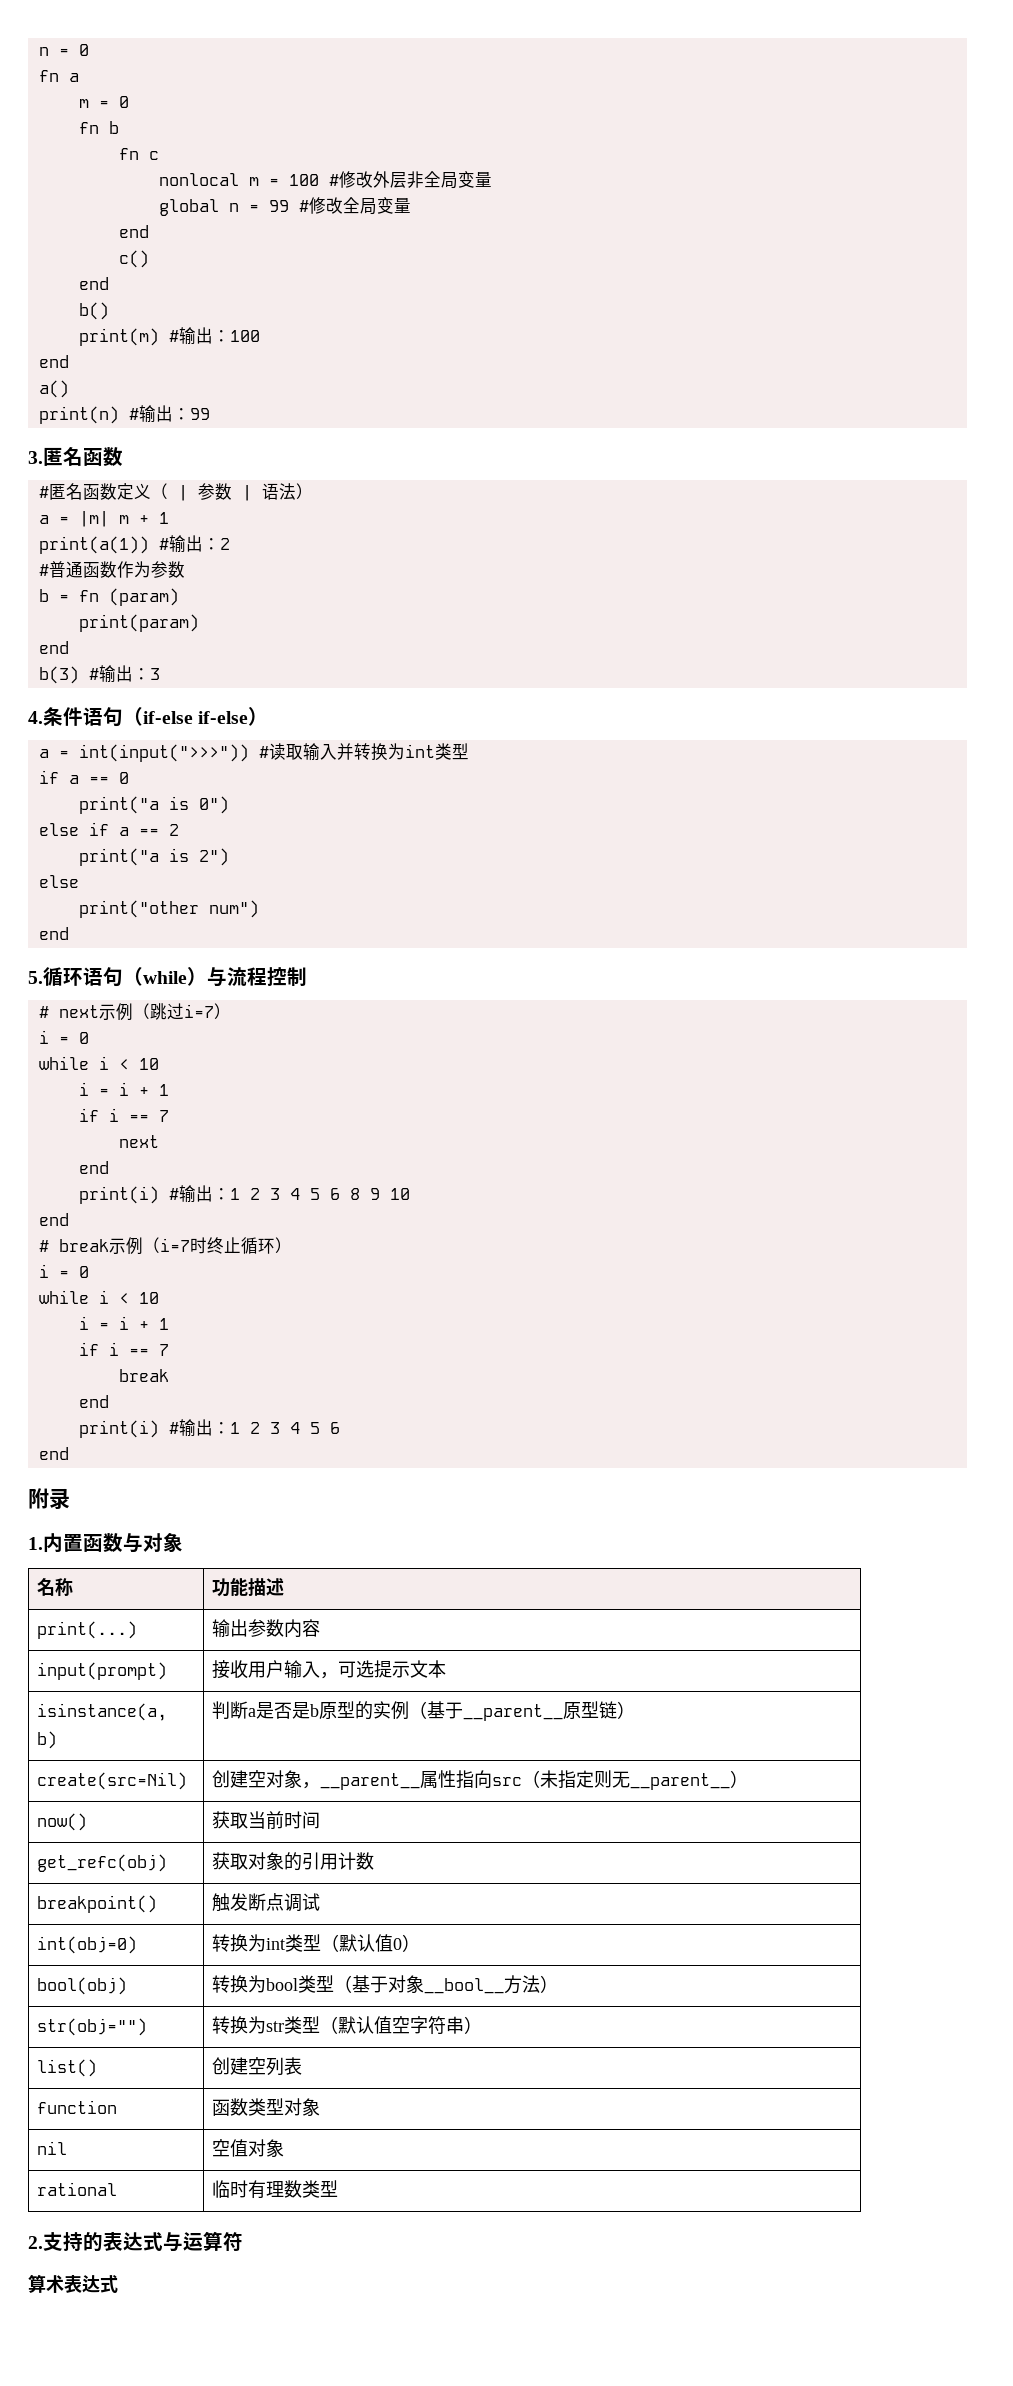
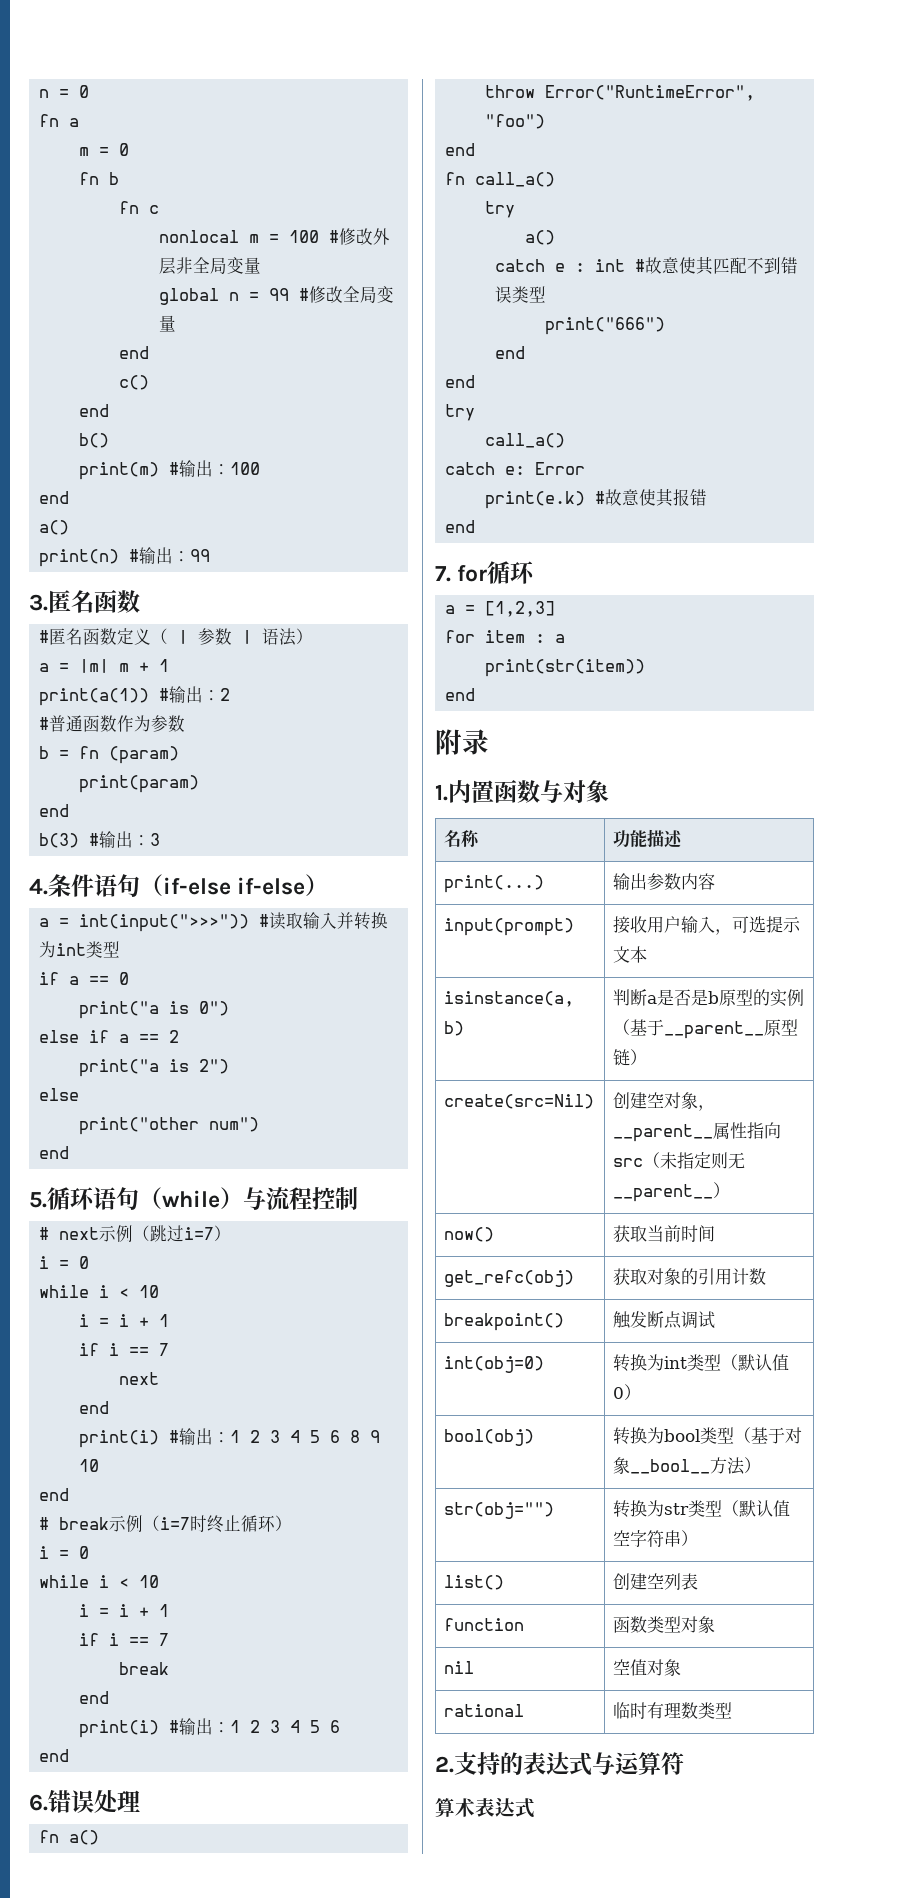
(69, 1453) none -> [29,1790,140,1813] [39,1830,100,1845] [485,85,756,101] [485,114,546,129] [445,143,476,156] [445,172,556,187] [485,201,516,218] [525,230,556,245] [495,257,799,275] [495,286,547,303] [545,317,666,335] [495,346,526,359] [445,375,476,388] [445,404,476,421] [485,433,566,448] [445,462,586,475] [485,489,708,509] [445,520,476,533] [435,561,536,584] [445,601,556,617] [445,630,566,643] [485,659,646,677] [445,688,476,701] // 6.错误处理 // fn a() // throw Error("RuntimeError", "foo") // end // fn call_a() // try // a() // catch e : int #故意使其匹配不到错误类型 // print("666") // end // end // try // call_a() // catch e: Error // print(e.k) #故意使其报错 // end // 7. for循环 // a = [1,2,3] // for item : a // print(str(item)) // end

